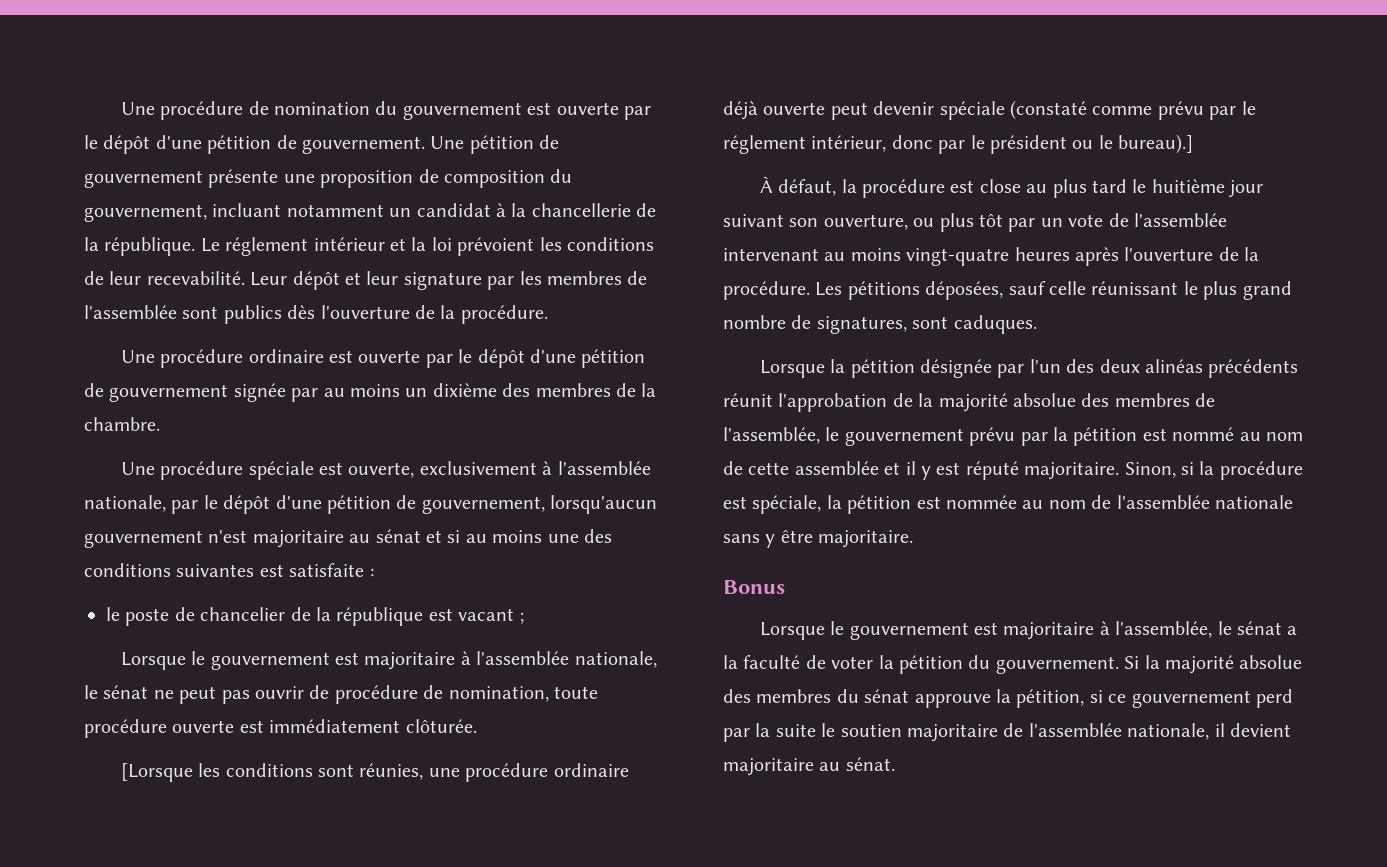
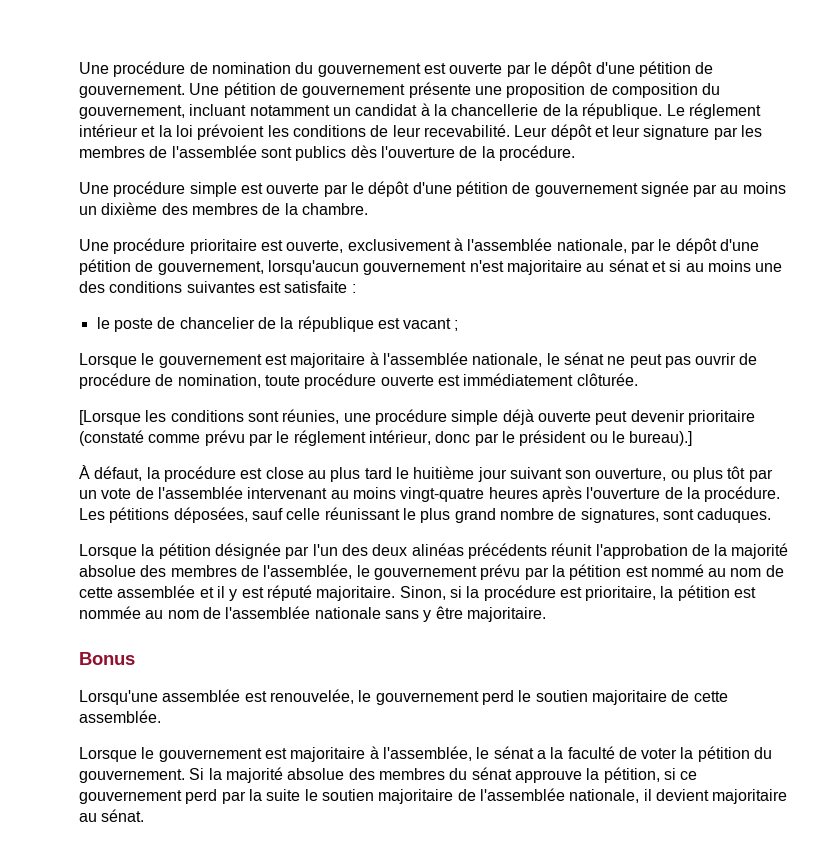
[248,349,324,363] ordinaire -> [189,182,237,197] simple
[248,461,314,480] spéciale -> [189,239,257,254] prioritaire
[553,763,629,777] ordinaire -> [451,410,499,425] simple
[939,101,1005,120] spéciale -> [687,410,755,425] prioritaire
[752,495,822,514] spéciale, -> [585,586,657,601] prioritaire,
(785, 587) none -> [79,689,728,705] [79,710,161,723] // Lorsqu'une assemblée est renouvelée, le gouvernement perd le soutien majoritaire de cette assemblée.

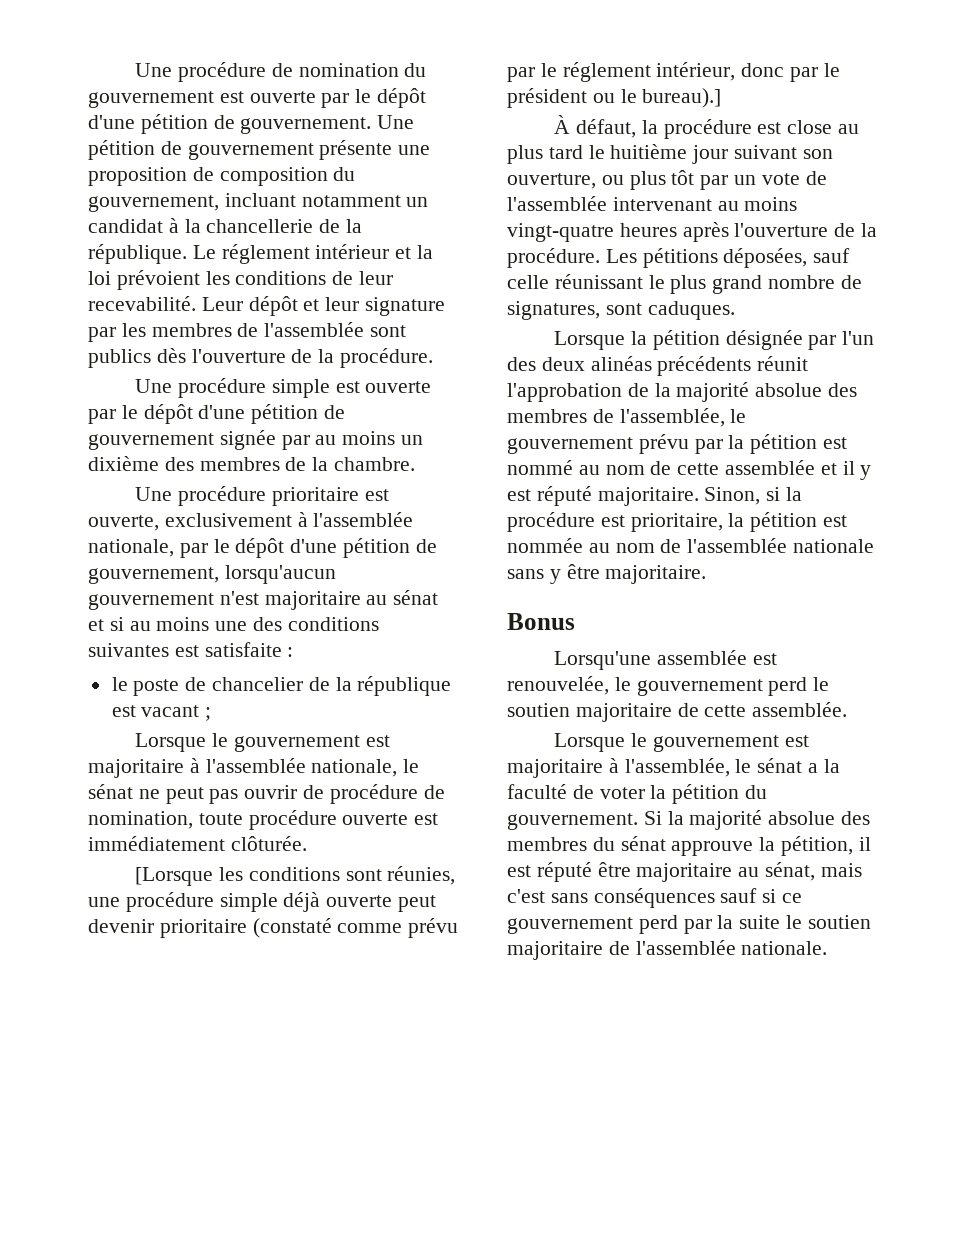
(660, 775) none -> [858,837,871,851] [507,862,862,882] [507,888,758,908] il est réputé être majoritaire au sénat, mais c'est sans conséquences sauf
[569,789,788,804] [79,809,145,822] nationale, il devient majoritaire au sénat. -> [741,941,828,955] nationale.

